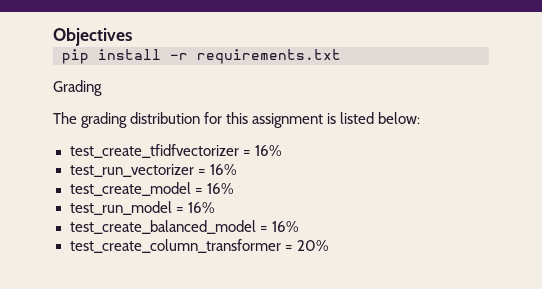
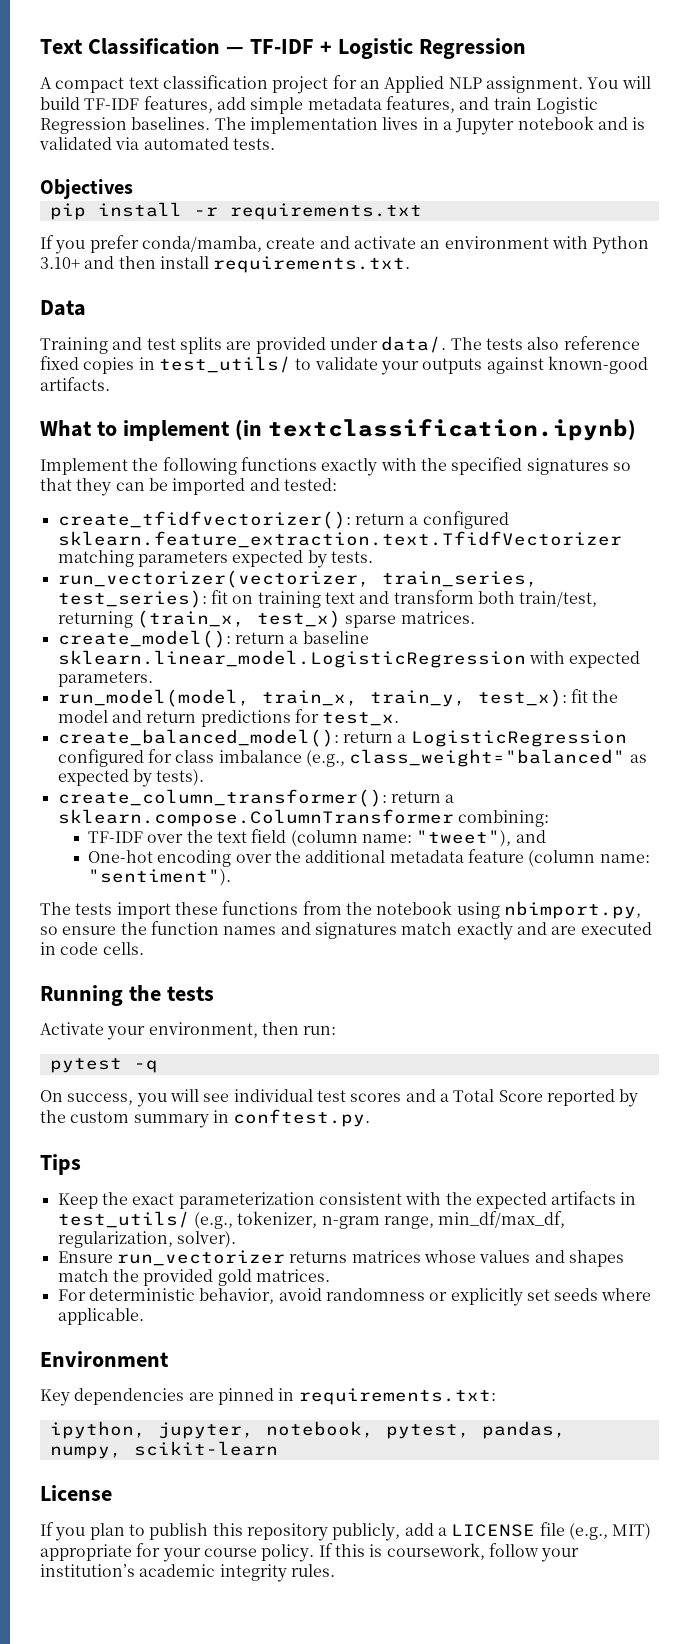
(53, 37) none -> [40,38,526,59] [40,75,651,94] [40,96,598,114] [40,116,646,135] [39,137,275,150] Text Classification — TF‑IDF + Logistic Regression // A compact text classification project for an Applied NLP assignment. You will build TF‑IDF features, add simple metadata features, and train Logistic Regression baselines. The implementation lives in a Jupyter notebook and is validated via automated tests. //
[53,80,102,96] [53,112,421,128] [69,144,282,158] [69,164,237,177] [69,182,234,196] [69,201,215,215] [69,220,299,234] [69,239,329,253] Grading // The grading distribution for this assignment is listed below: // test_create_tfidfvectorizer = 16% // test_run_vectorizer = 16% // test_create_model = 16% // test_run_model = 16% // test_create_balanced_model = 16% // test_create_column_transformer = 20% -> [40,235,650,254] [40,256,411,273] [40,300,86,316] [40,336,640,354] [40,356,648,375] [40,377,110,391] [40,419,636,441] [40,457,631,476] [40,478,337,496] [57,511,509,529] [57,531,622,548] [57,550,373,568] [57,570,538,588] [57,590,598,608] [57,610,475,628] [57,630,369,648] [57,650,641,668] [57,671,153,687] [57,689,619,707] [57,709,400,727] [57,729,627,747] [57,749,647,767] [57,769,205,787] [57,789,455,807] [57,809,549,827] [88,829,546,847] [88,849,650,867] [88,869,232,886] [40,901,641,919] [40,921,652,940] [40,942,144,955] [40,985,214,1006] [40,1022,337,1040] [49,1058,158,1073] [40,1089,639,1107] [40,1109,371,1128] [40,1154,81,1175] [57,1191,637,1209] [57,1211,566,1229] [57,1231,236,1248] [57,1250,624,1267] [57,1269,330,1286] [57,1288,652,1306] [57,1308,144,1325] [40,1351,169,1367] [40,1388,496,1406] [49,1421,566,1439] [49,1441,278,1459] [40,1485,112,1501] [40,1522,652,1541] [40,1543,580,1562] [40,1564,335,1582] If you prefer conda/mamba, create and activate an environment with Python 3.10+ and then install requirements.txt. // Data // Training and test splits are provided under data/. The tests also reference fixed copies in test_utils/ to validate your outputs against known-good artifacts. // What to implement (in textclassification.ipynb) // Implement the following functions exactly with the specified signatures so that they can be imported and tested: // create_tfidfvectorizer(): return a configured sklearn.feature_extraction.text.TfidfVectorizer matching parameters expected by tests. // run_vectorizer(vectorizer, train_series, test_series): fit on training text and transform both train/test, returning (train_x, test_x) sparse matrices. // create_model(): return a baseline sklearn.linear_model.LogisticRegression with expected parameters. // run_model(model, train_x, train_y, test_x): fit the model and return predictions for test_x. // create_balanced_model(): return a LogisticRegression configured for class imbalance (e.g., class_weight="balanced" as expected by tests). // create_column_transformer(): return a sklearn.compose.ColumnTransformer combining: // TF‑IDF over the text field (column name: "tweet"), and // One‑hot encoding over the additional metadata feature (column name: "sentiment"). // The tests import these functions from the notebook using nbimport.py, so ensure the function names and signatures match exactly and are executed in code cells. // Running the tests // Activate your environment, then run: // pytest -q // On success, you will see individual test scores and a Total Score reported by the custom summary in conftest.py. // Tips // Keep the exact parameterization consistent with the expected artifacts in test_utils/ (e.g., tokenizer, n‑gram range, min_df/max_df, regularization, solver). // Ensure run_vectorizer returns matrices whose values and shapes match the provided gold matrices. // For deterministic behavior, avoid randomness or explicitly set seeds where applicable. // Environment // Key dependencies are pinned in requirements.txt: // ipython, jupyter, notebook, pytest, pandas, numpy, scikit-learn // License // If you plan to publish this repository publicly, add a LICENSE file (e.g., MIT) appropriate for your course policy. If this is coursework, follow your institution’s academic integrity rules.

